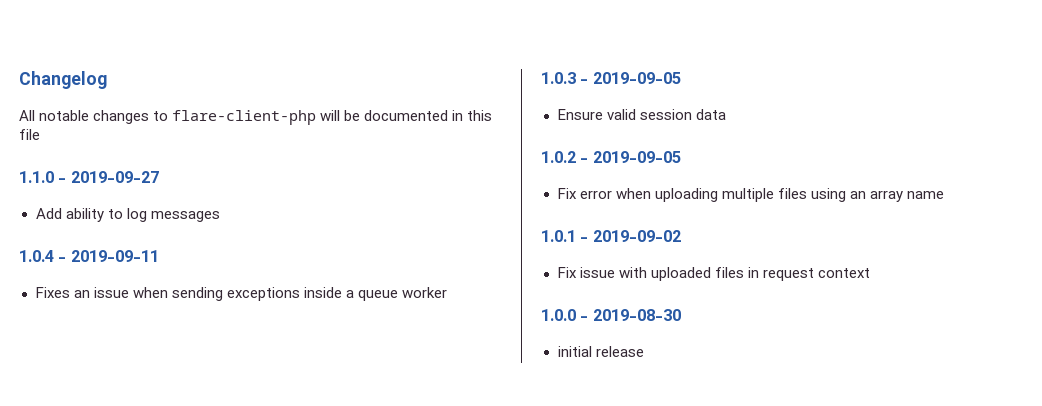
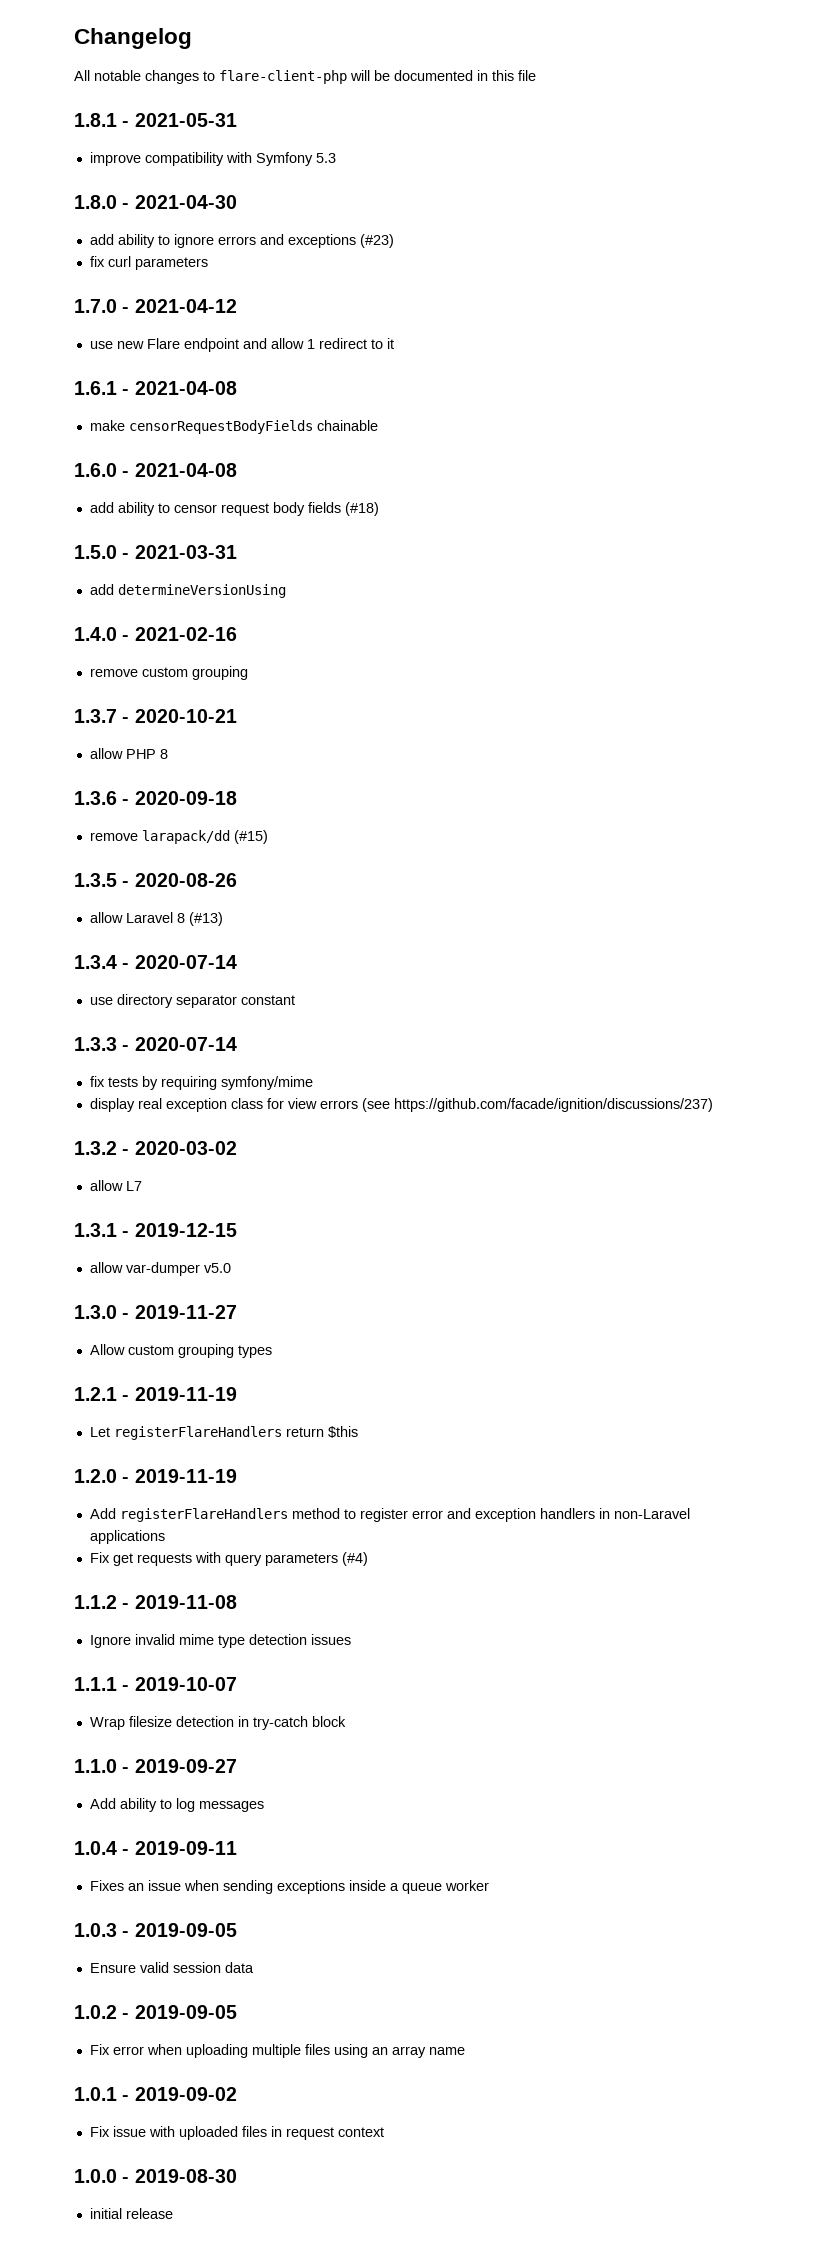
(40, 134) none -> [74,113,237,127] [89,152,336,166] [74,195,237,209] [89,234,394,248] [89,256,208,270] [74,299,237,313] [89,338,394,352] [74,381,237,395] [89,420,378,434] [74,463,237,477] [89,502,379,516] [74,545,237,559] [89,584,286,598] [74,627,237,641] [89,666,248,680] [74,709,237,723] [89,748,168,759] [74,791,237,805] [89,830,268,844] [74,873,237,887] [89,912,223,926] [74,955,237,969] [89,994,295,1008] [74,1037,237,1051] [89,1076,313,1090] [89,1098,713,1112] [74,1141,237,1155] [89,1180,142,1191] [74,1223,237,1237] [89,1262,231,1276] [74,1305,237,1319] [89,1344,272,1358] [74,1387,237,1401] [89,1426,358,1440] [74,1469,237,1483] [89,1508,690,1522] [89,1530,165,1544] [89,1552,368,1566] [74,1595,237,1609] [89,1634,351,1648] [74,1677,237,1691] [89,1716,346,1730] // 1.8.1 - 2021-05-31 // improve compatibility with Symfony 5.3 // 1.8.0 - 2021-04-30 // add ability to ignore errors and exceptions (#23) // fix curl parameters // 1.7.0 - 2021-04-12 // use new Flare endpoint and allow 1 redirect to it // 1.6.1 - 2021-04-08 // make censorRequestBodyFields chainable // 1.6.0 - 2021-04-08 // add ability to censor request body fields (#18) // 1.5.0 - 2021-03-31 // add determineVersionUsing // 1.4.0 - 2021-02-16 // remove custom grouping // 1.3.7 - 2020-10-21 // allow PHP 8 // 1.3.6 - 2020-09-18 // remove larapack/dd (#15) // 1.3.5 - 2020-08-26 // allow Laravel 8 (#13) // 1.3.4 - 2020-07-14 // use directory separator constant // 1.3.3 - 2020-07-14 // fix tests by requiring symfony/mime // display real exception class for view errors (see https://github.com/facade/ignition/discussions/237) // 1.3.2 - 2020-03-02 // allow L7 // 1.3.1 - 2019-12-15 // allow var-dumper v5.0 // 1.3.0 - 2019-11-27 // Allow custom grouping types // 1.2.1 - 2019-11-19 // Let registerFlareHandlers return $this // 1.2.0 - 2019-11-19 // Add registerFlareHandlers method to register error and exception handlers in non-Laravel applications // Fix get requests with query parameters (#4) // 1.1.2 - 2019-11-08 // Ignore invalid mime type detection issues // 1.1.1 - 2019-10-07 // Wrap filesize detection in try-catch block

